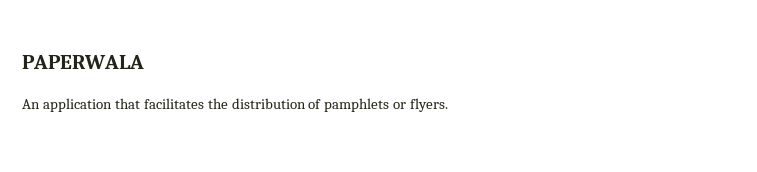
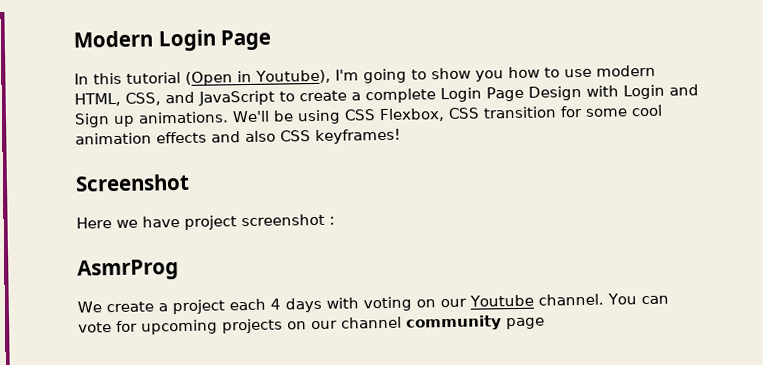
[22,55,144,69] [22,98,449,112] PAPERWALA // An application that facilitates the distribution of pamphlets or flyers. -> [73,29,272,52] [74,64,656,86] [74,84,699,107] [74,104,663,128] [75,128,401,145] [75,173,190,192] [76,213,335,230] [77,259,179,281] [77,293,669,315] [78,315,545,335] Modern Login Page // In this tutorial (Open in Youtube), I'm going to show you how to use modern HTML, CSS, and JavaScript to create a complete Login Page Design with Login and Sign up animations. We'll be using CSS Flexbox, CSS transition for some cool animation effects and also CSS keyframes! // Screenshot // Here we have project screenshot : // AsmrProg // We create a project each 4 days with voting on our Youtube channel. You can vote for upcoming projects on our channel community page

